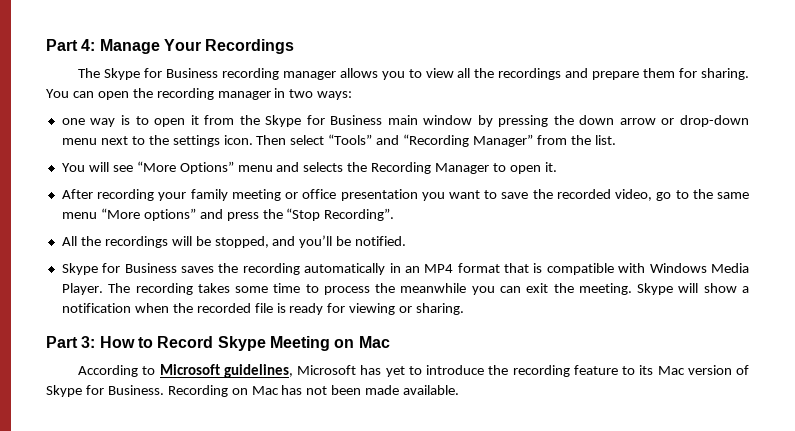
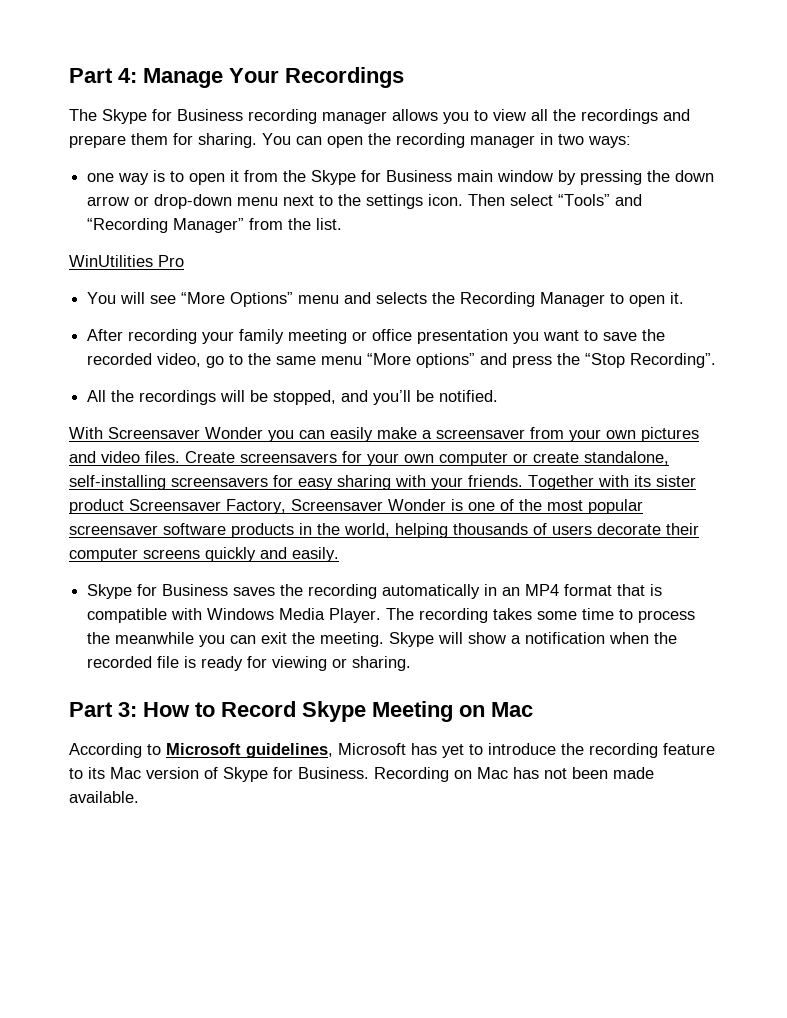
(616, 140) none -> [69,255,184,267] // WinUtilities Pro
(407, 241) none -> [69,427,699,442] [69,451,669,466] [69,475,696,490] [69,499,643,514] [69,523,699,538] [69,547,339,562] // With Screensaver Wonder you can easily make a screensaver from your own pictures and video files. Create screensavers for your own computer or create standalone, self-installing screensavers for easy sharing with your friends. Together with its sister product Screensaver Factory, Screensaver Wonder is one of the most popular screensaver software products in the world, helping thousands of users decorate their computer screens quickly and easily.

